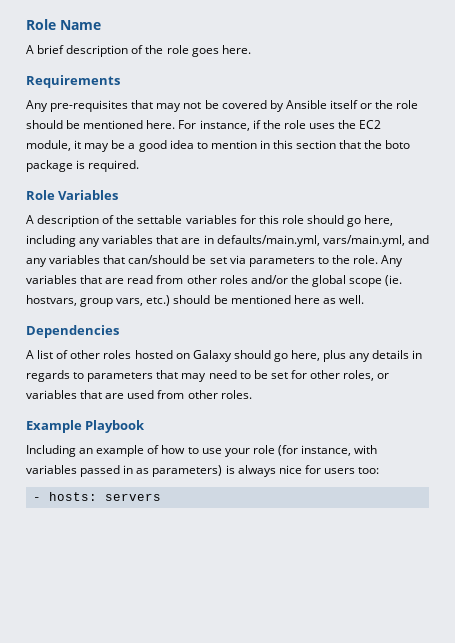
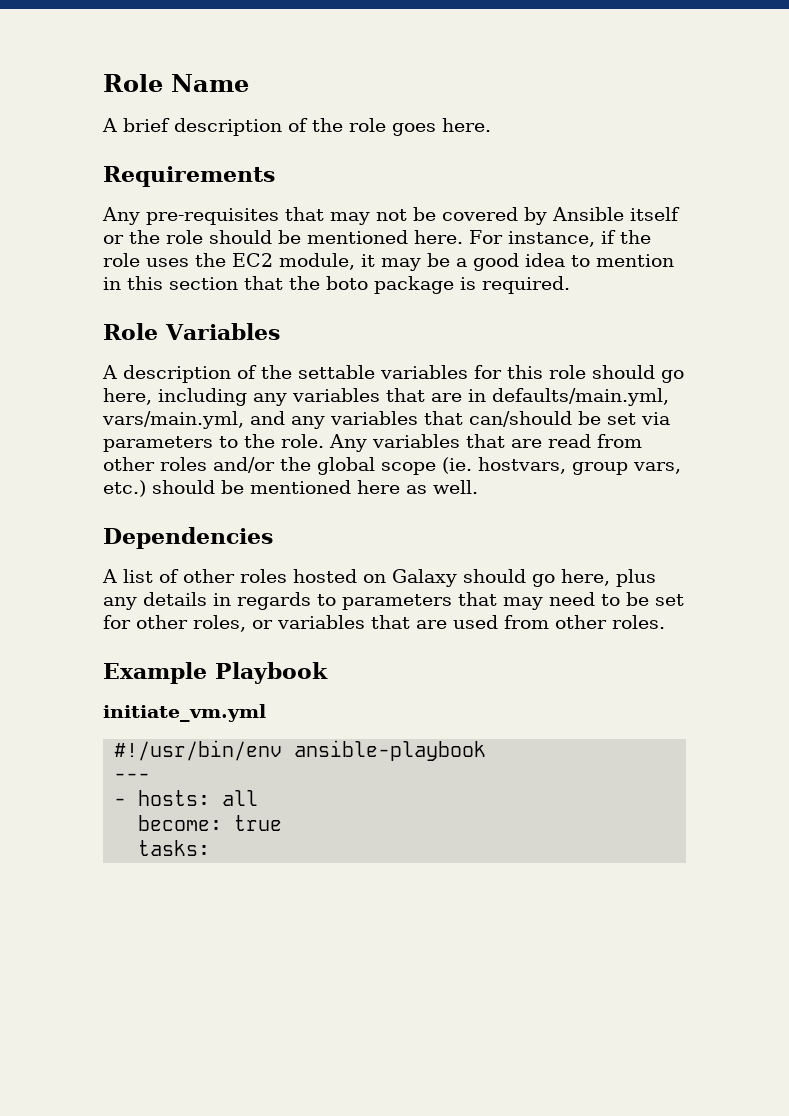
[26,445,378,457] [26,465,380,477] [32,492,161,501] Including an example of how to use your role (for instance, with variables passed in as parameters) is always nice for users too: // - hosts: servers -> [103,704,266,722] [114,740,487,761] [114,773,151,781] [114,790,259,806] [138,815,283,831] [138,840,211,856] initiate_vm.yml // #!/usr/bin/env ansible-playbook // --- // - hosts: all // become: true // tasks:

